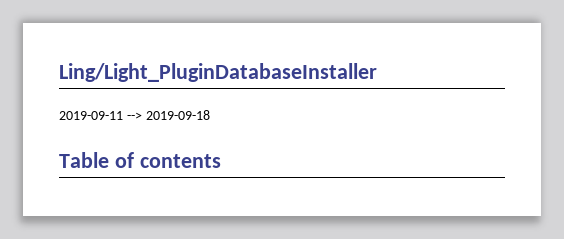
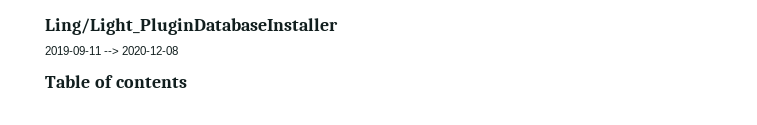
[145,110,210,120] 2019-09-18 -> [122,46,179,55] 2020-12-08

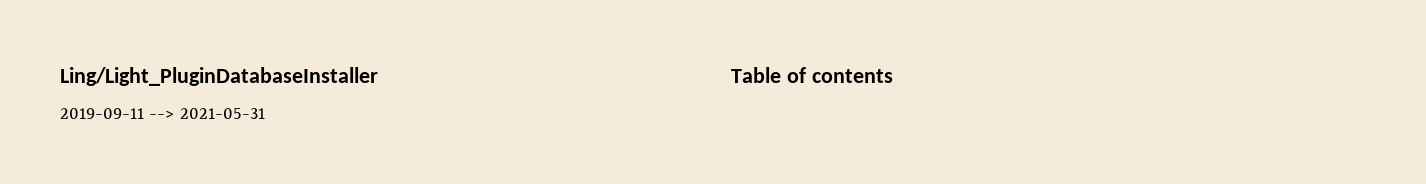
[122,46,179,55] 2020-12-08 -> [179,108,265,119] 2021-05-31

